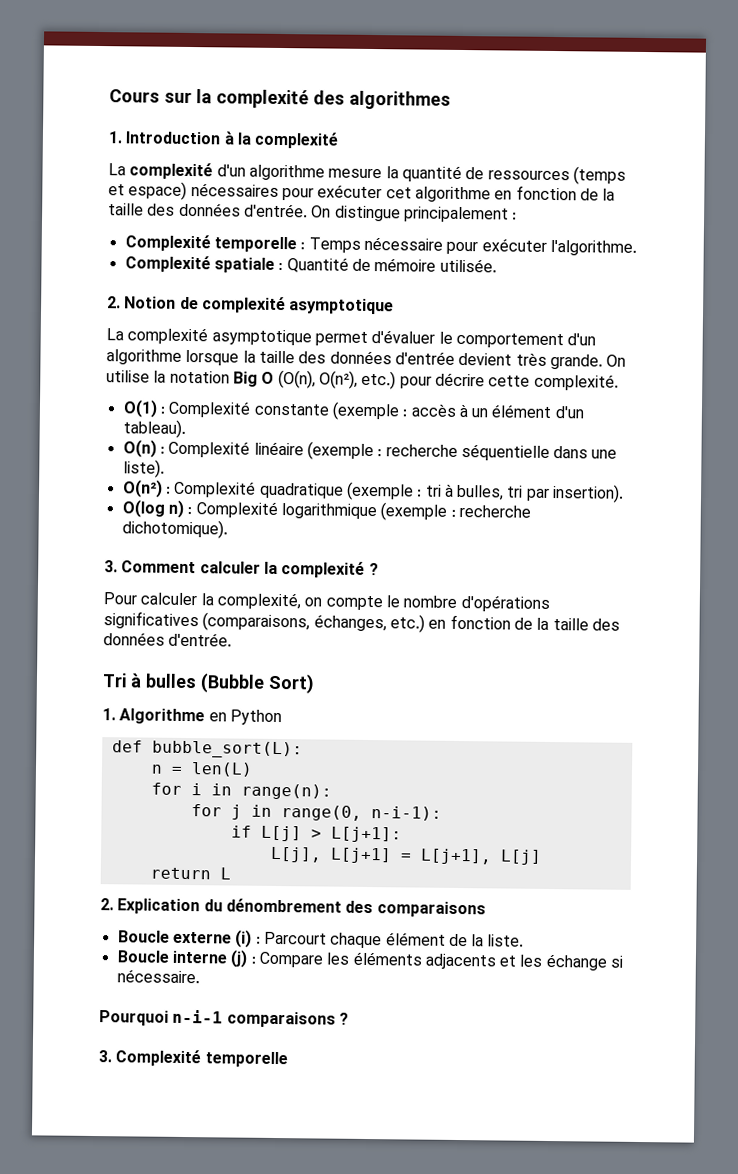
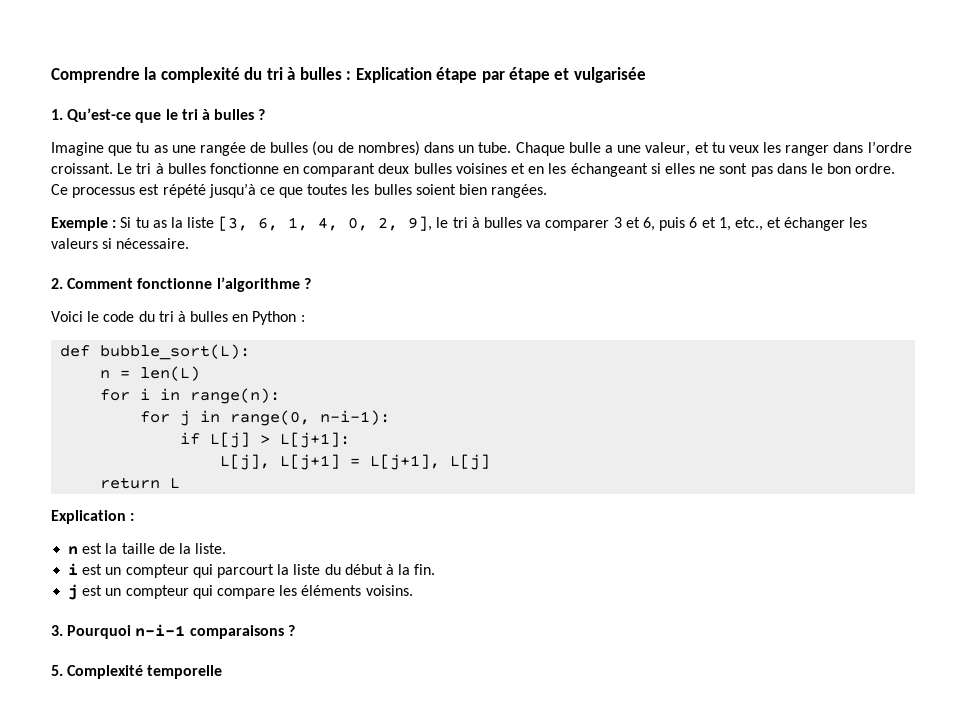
[109,89,451,110] [108,131,339,149] [108,162,626,185] [108,181,616,203] [108,202,518,223] [124,234,637,256] [124,255,497,273] [107,296,395,315] [106,327,597,349] [106,349,627,370] [106,369,619,391] [122,399,584,421] [122,419,186,438] [122,439,618,461] [122,459,165,478] [121,479,625,503] [121,499,531,521] [121,519,228,539] [104,560,379,578] [103,592,550,612] [103,611,620,633] [103,632,233,647] [102,673,315,694] [102,708,206,725] Cours sur la complexité des algorithmes // 1. Introduction à la complexité // La complexité d'un algorithme mesure la quantité de ressources (temps et espace) nécessaires pour exécuter cet algorithme en fonction de la taille des données d'entrée. On distingue principalement : // Complexité temporelle : Temps nécessaire pour exécuter l'algorithme. // Complexité spatiale : Quantité de mémoire utilisée. // 2. Notion de complexité asymptotique // La complexité asymptotique permet d'évaluer le comportement d'un algorithme lorsque la taille des données d'entrée devient très grande. On utilise la notation Big O (O(n), O(n²), etc.) pour décrire cette complexité. // O(1) : Complexité constante (exemple : accès à un élément d'un tableau). // O(n) : Complexité linéaire (exemple : recherche séquentielle dans une liste). // O(n²) : Complexité quadratique (exemple : tri à bulles, tri par insertion). // O(log n) : Complexité logarithmique (exemple : recherche dichotomique). // 3. Comment calculer la complexité ? // Pour calculer la complexité, on compte le nombre d'opérations significatives (comparaisons, échanges, etc.) en fonction de la taille des données d'entrée. // Tri à bulles (Bubble Sort) // 1. Algorithme -> [51,67,646,83] [51,108,266,123] [51,141,912,156] [51,163,896,177] [51,183,548,198] [51,216,868,231] [51,238,190,249] [51,277,311,292] [51,311,229,322] Comprendre la complexité du tri à bulles : Explication étape par étape et vulgarisée // 1. Qu’est-ce que le tri à bulles ? // Imagine que tu as une rangée de bulles (ou de nombres) dans un tube. Chaque bulle a une valeur, et tu veux les ranger dans l’ordre croissant. Le tri à bulles fonctionne en comparant deux bulles voisines et en les échangeant si elles ne sont pas dans le bon ordre. Ce processus est répété jusqu’à ce que toutes les bulles soient bien rangées. // Exemple : Si tu as la liste [3, 6, 1, 4, 0, 2, 9], le tri à bulles va comparer 3 et 6, puis 6 et 1, etc., et échanger les valeurs si nécessaire. // 2. Comment fonctionne l’algorithme ? // Voici le code du tri à bulles
(282, 717) none -> [300,315,305,322] :
[100,898,486,918] [117,929,525,949] [116,949,624,971] [116,969,200,984] 2. Explication du dénombrement des comparaisons // Boucle externe (i) : Parcourt chaque élément de la liste. // Boucle interne (j) : Compare les éléments adjacents et les échange si nécessaire. // -> [51,510,135,524] [68,543,227,554] [68,563,436,578] [68,584,413,600] [51,625,63,636] Explication : // n est la taille de la liste. // i est un compteur qui parcourt la liste du début à la fin. // j est un compteur qui compare les éléments voisins. // 3.
[98,1050,112,1063] 3. -> [51,665,63,676] 5.

